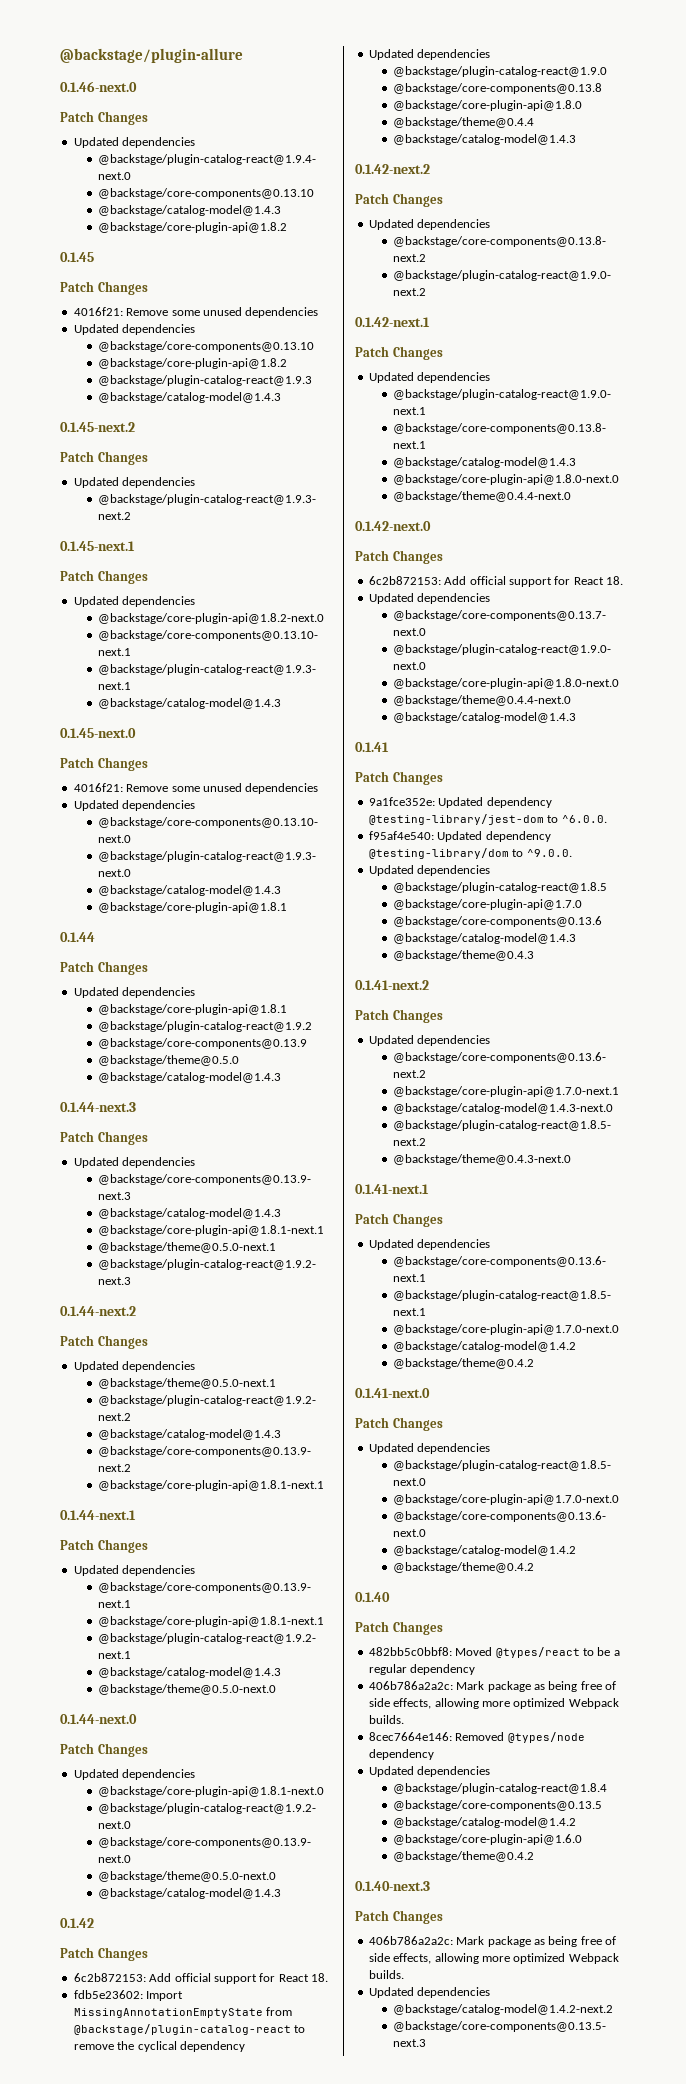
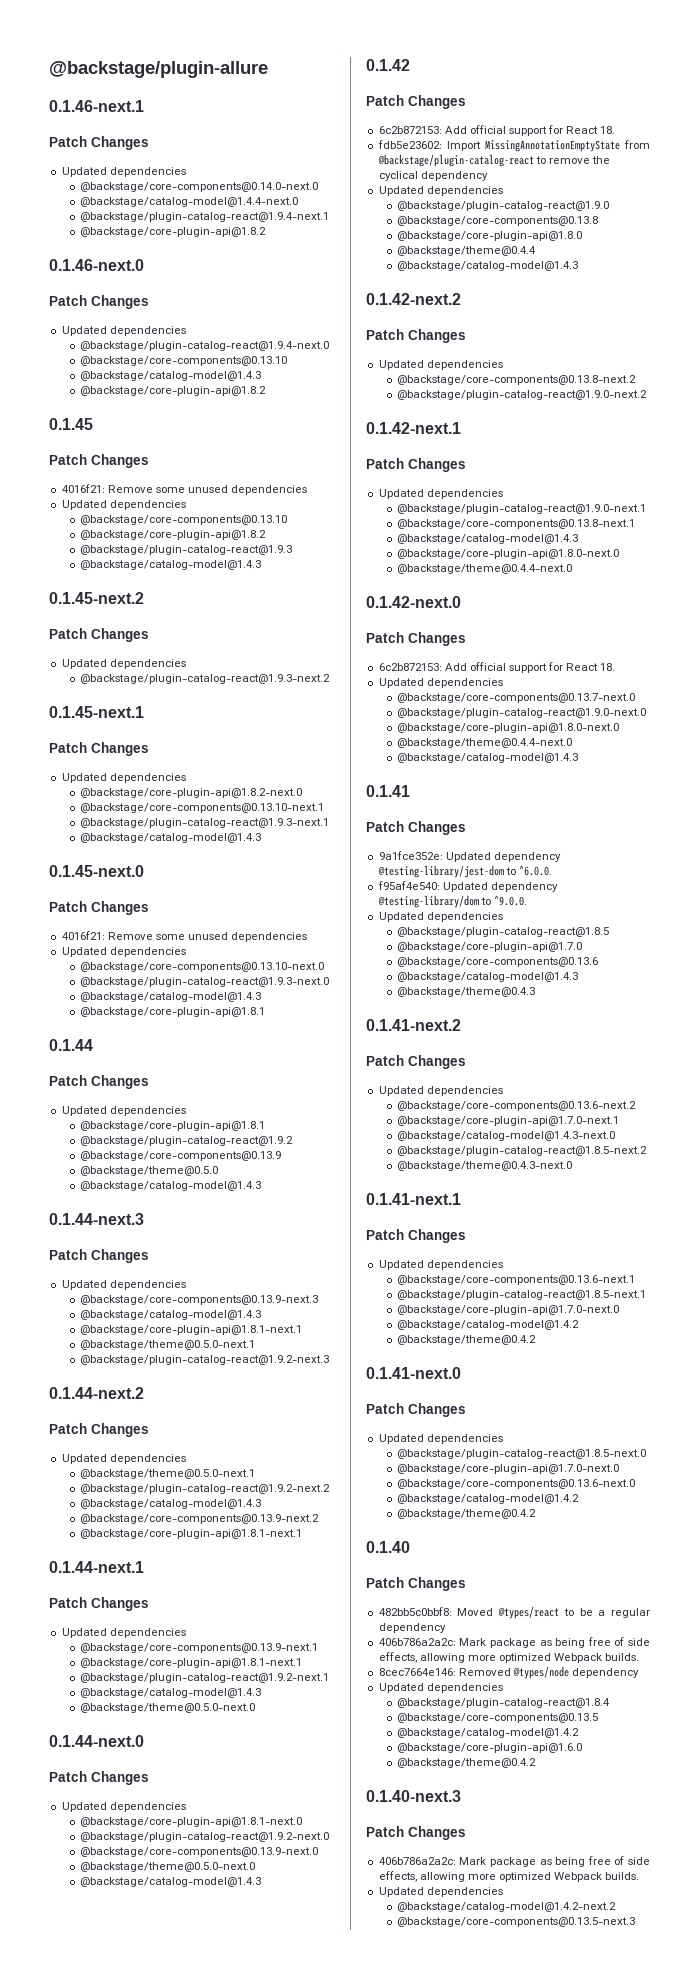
(243, 55) none -> [49,100,144,112] [49,136,149,150] [61,167,186,177] [80,182,319,192] [80,197,299,207] [80,212,330,222] [80,227,267,237] // 0.1.46-next.1 // Patch Changes // Updated dependencies // @backstage/core-components@0.14.0-next.0 // @backstage/catalog-model@1.4.4-next.0 // @backstage/plugin-catalog-react@1.9.4-next.1 // @backstage/core-plugin-api@1.8.2

